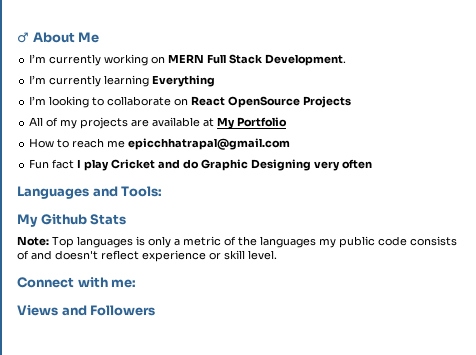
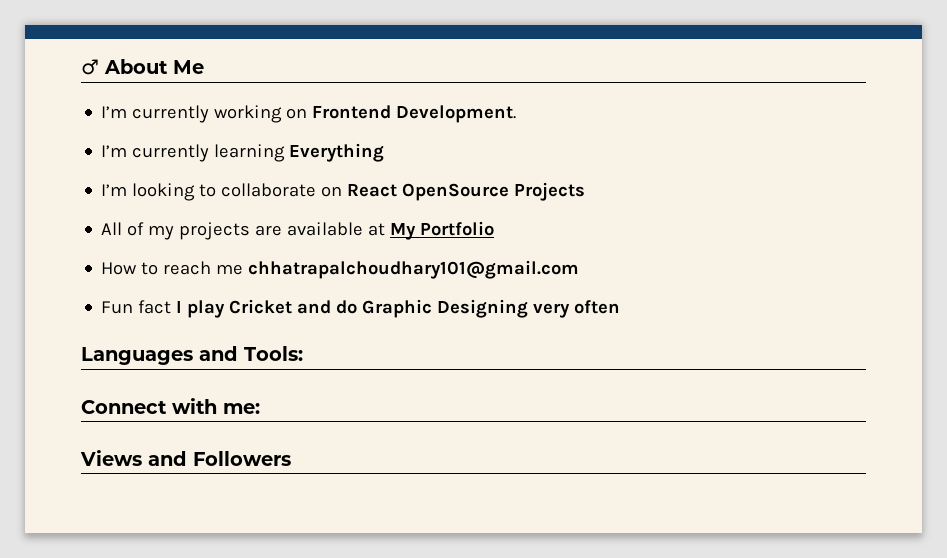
[168,54,264,64] MERN Full Stack -> [312,105,392,119] Frontend
[128,138,291,150] epicchhatrapal@gmail.com -> [248,260,580,279] chhatrapalchoudhary101@gmail.com
[17,214,127,227] [17,236,457,248] [17,250,277,262] // My Github Stats // Note: Top languages is only a metric of the languages my public code consists of and doesn't reflect experience or skill level. -> (303, 353) none

